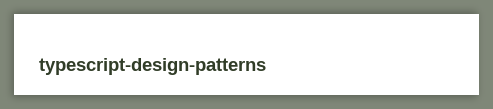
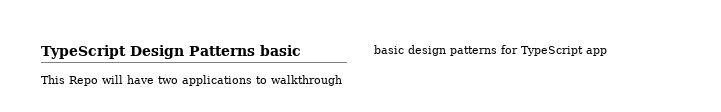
[39,58,266,75] typescript-design-patterns -> [41,45,301,59] [41,75,342,86] [374,45,607,56] TypeScript Design Patterns basic // This Repo will have two applications to walkthrough basic design patterns for TypeScript app

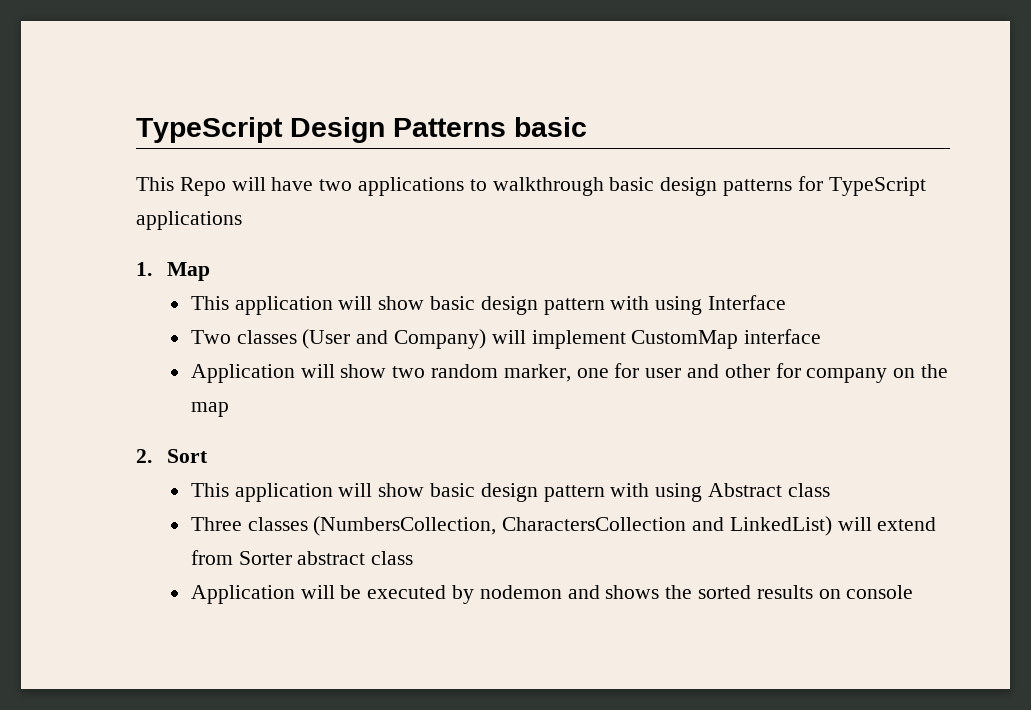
[586,48,607,56] app -> [136,211,242,230] [136,262,211,281] [190,295,787,315] [190,329,822,349] [190,363,949,383] [190,402,229,417] [136,449,209,463] [190,483,830,502] [190,516,937,536] [190,550,414,565] [190,585,914,604] applications // 1. Map // This application will show basic design pattern with using Interface // Two classes (User and Company) will implement CustomMap interface // Application will show two random marker, one for user and other for company on the map // 2. Sort // This application will show basic design pattern with using Abstract class // Three classes (NumbersCollection, CharactersCollection and LinkedList) will extend from Sorter abstract class // Application will be executed by nodemon and shows the sorted results on console

